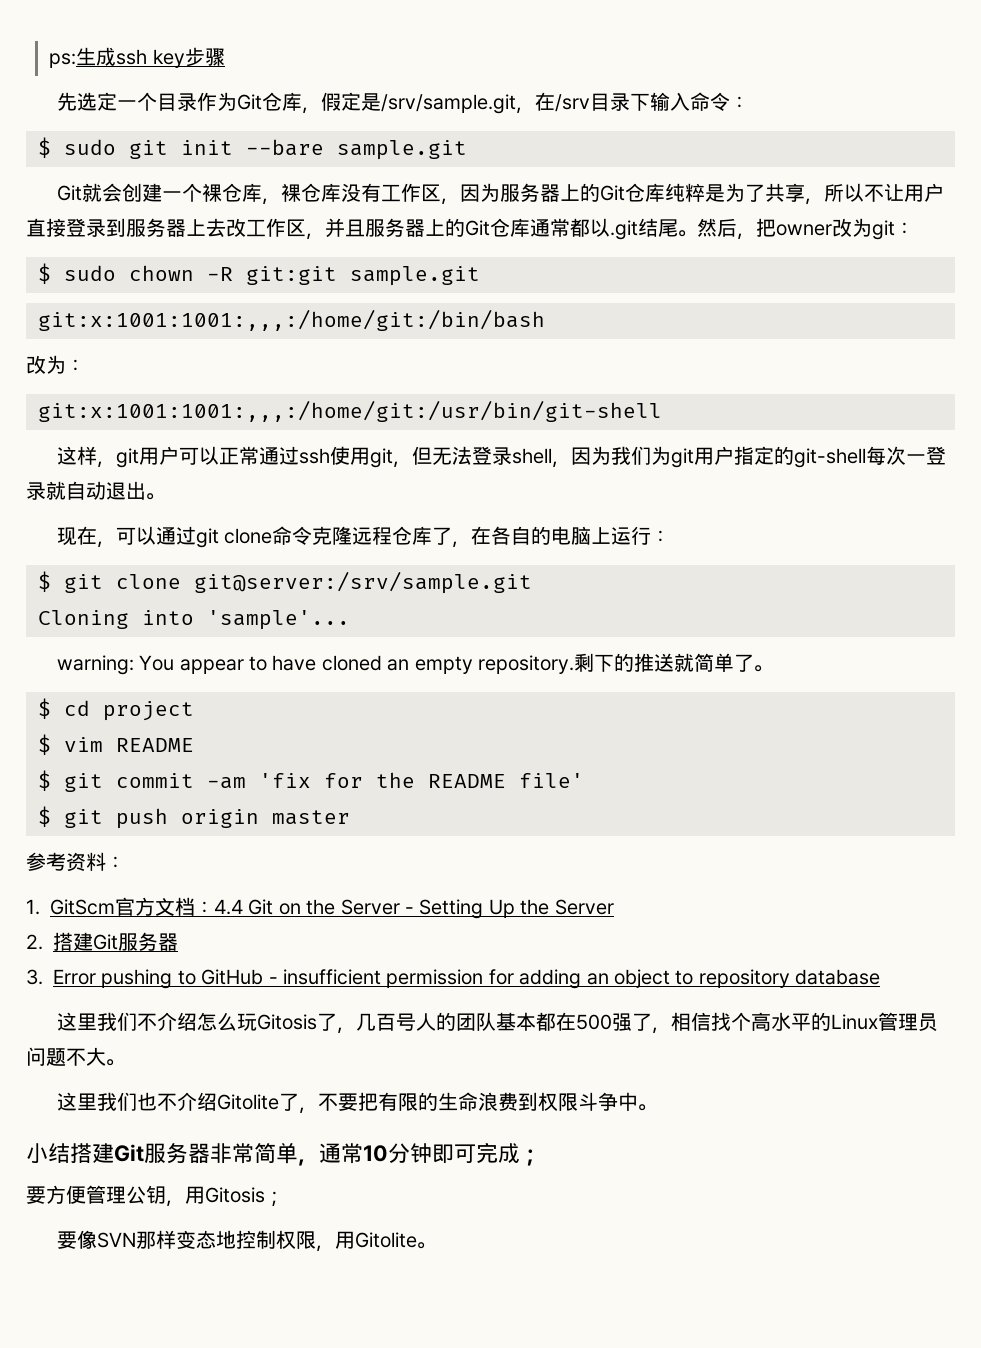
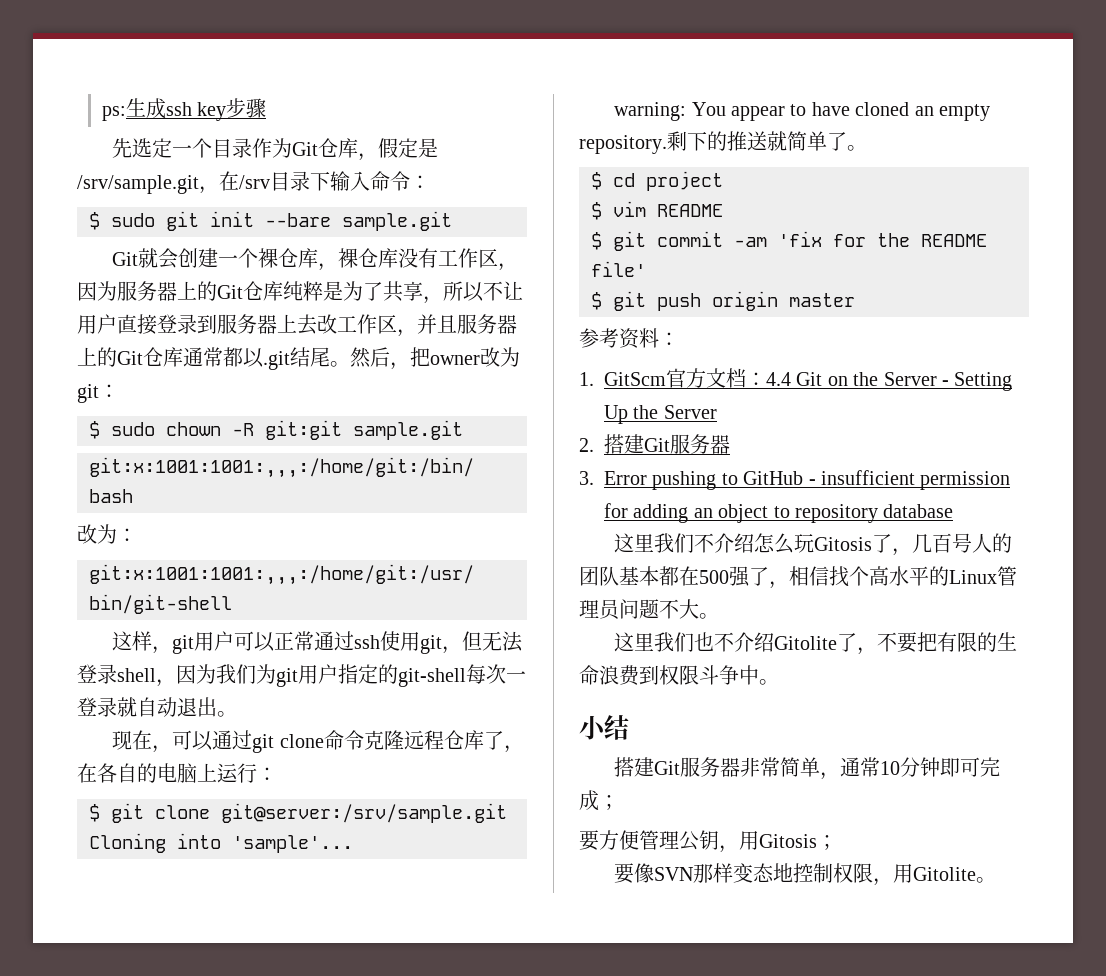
(70, 1153) none -> (629, 727) //

